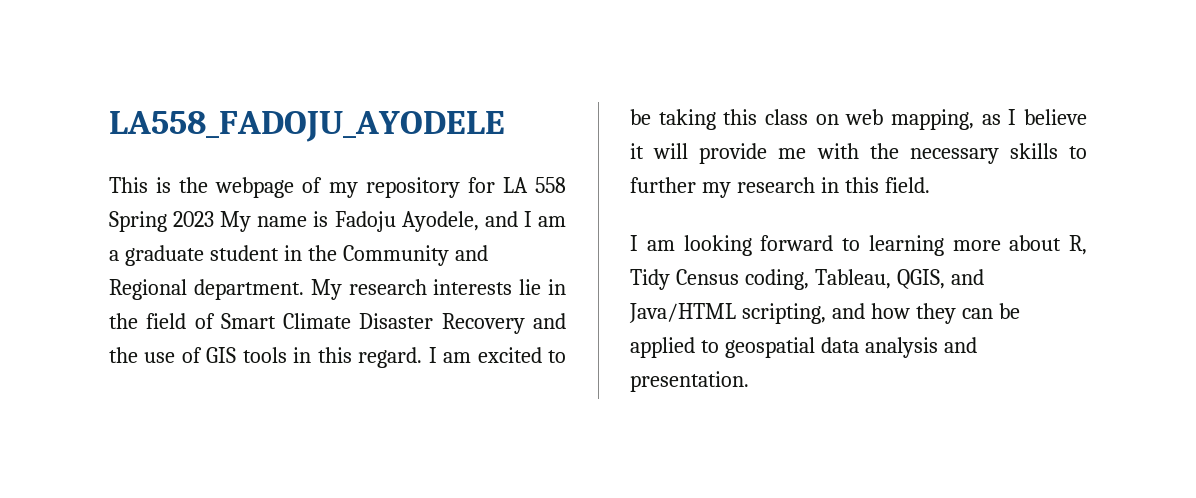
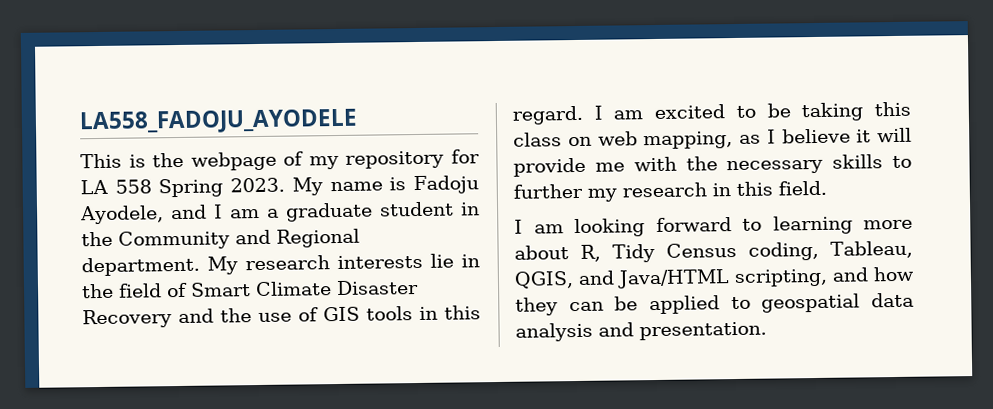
[173,211,215,227] 2023 -> [230,177,286,193] 2023.

